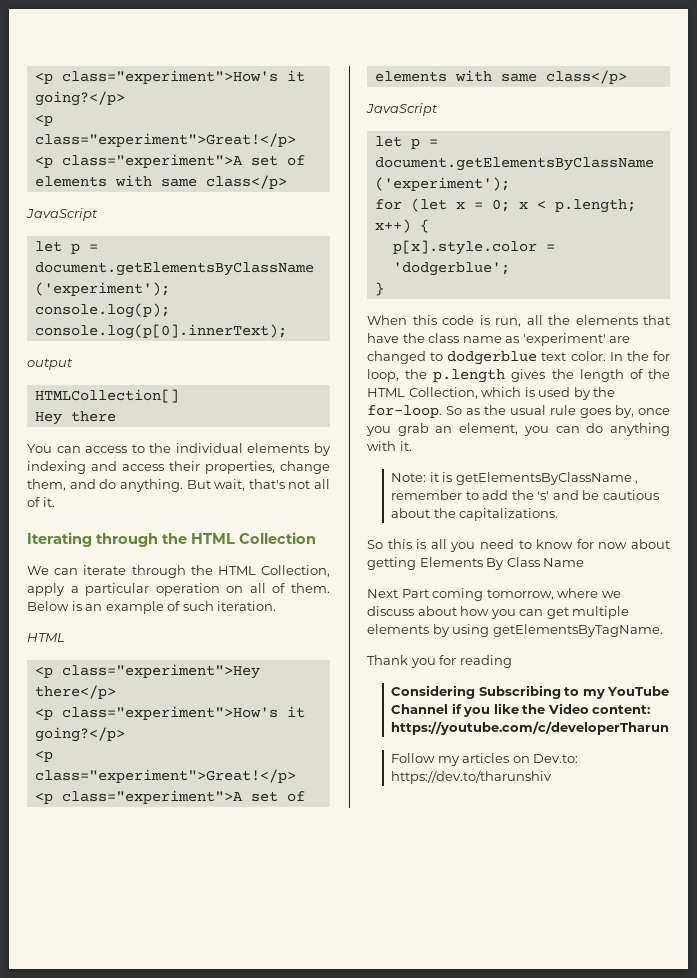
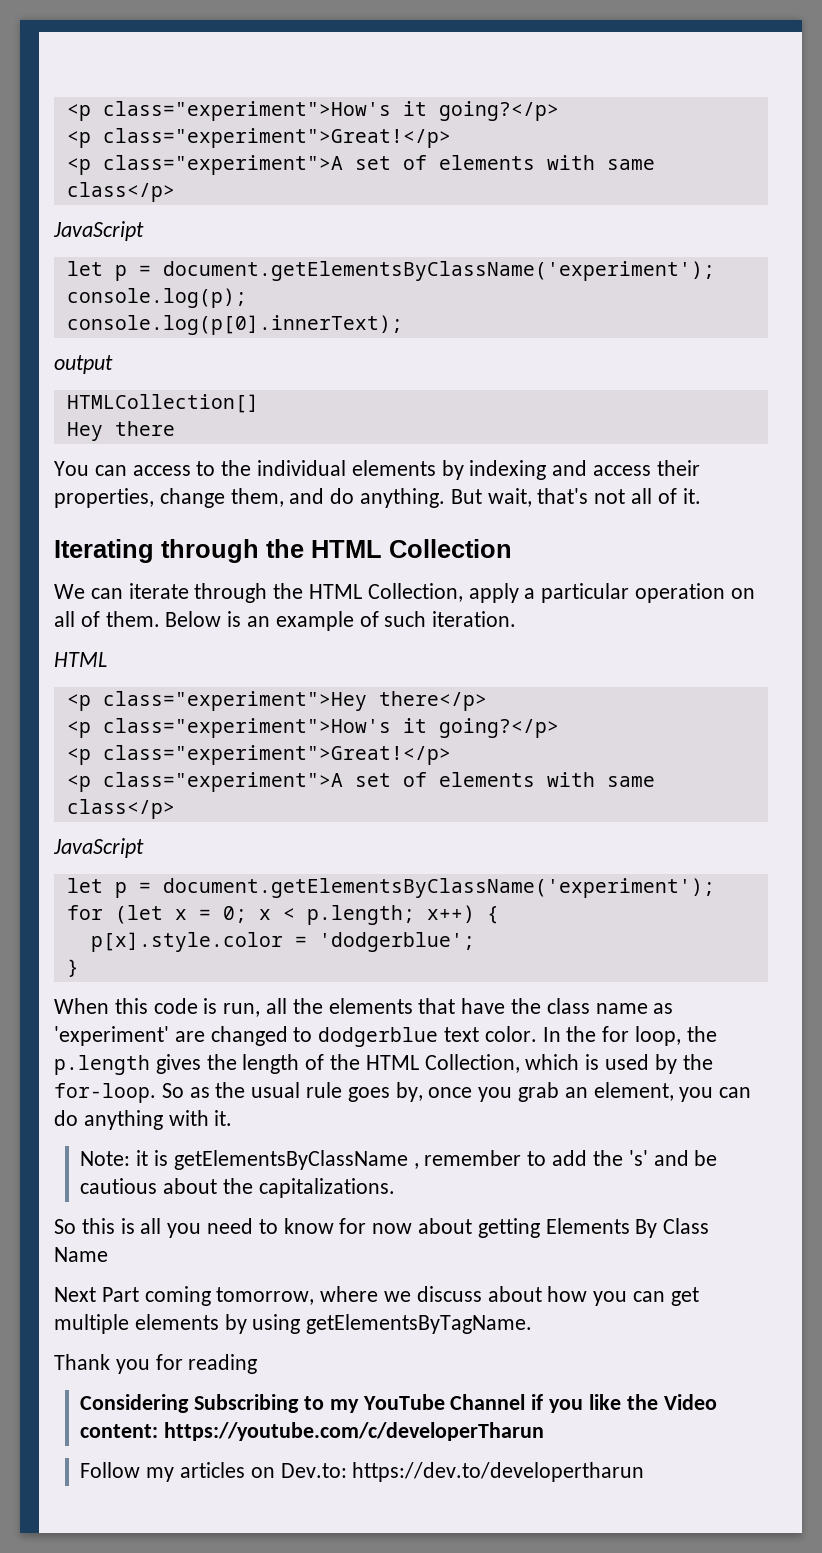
[391,770,553,784] https://dev.to/tharunshiv -> [352,1462,645,1482] https://dev.to/developertharun

